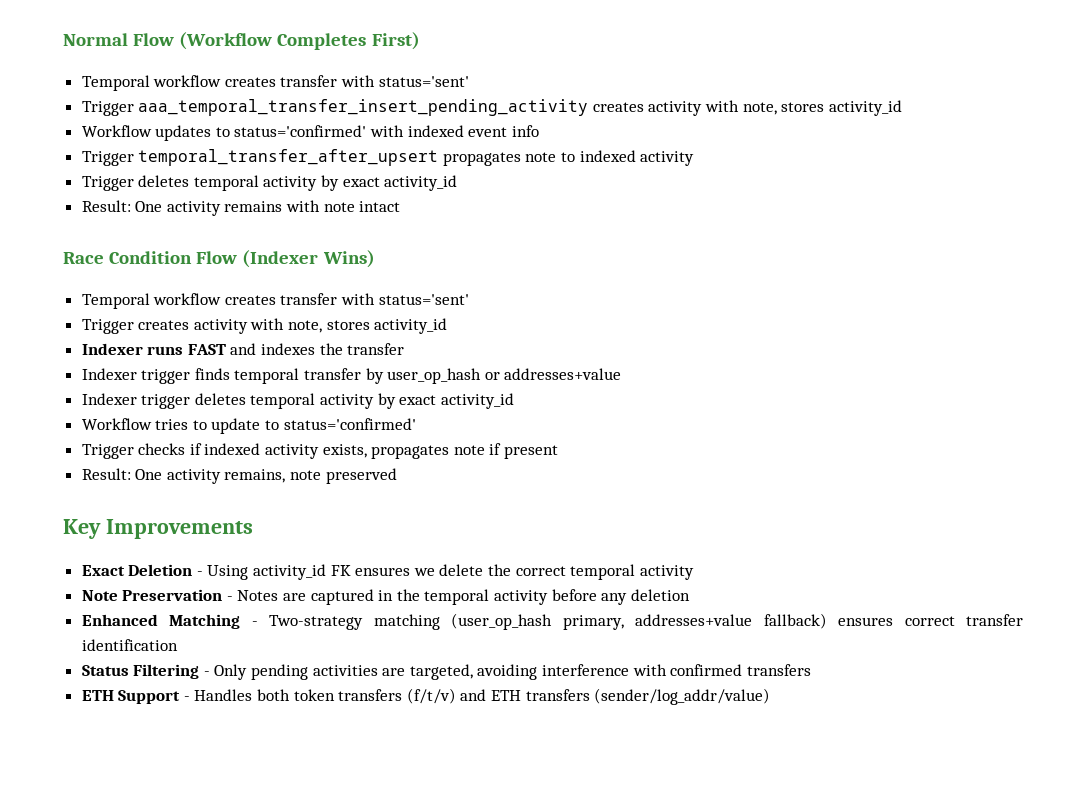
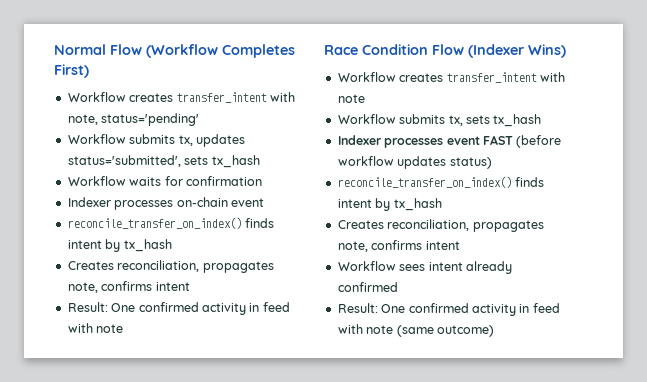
[81,75,469,91] [81,99,902,116] [81,125,539,141] [81,149,695,166] [81,175,458,191] [81,200,401,216] Temporal workflow creates transfer with status='sent' // Trigger aaa_temporal_transfer_insert_pending_activity creates activity with note, stores activity_id // Workflow updates to status='confirmed' with indexed event info // Trigger temporal_transfer_after_upsert propagates note to indexed activity // Trigger deletes temporal activity by exact activity_id // Result: One activity remains with note intact -> [67,92,295,103] [67,113,200,126] [67,134,245,147] [67,155,260,168] [67,176,262,186] [67,197,264,210] [67,217,275,229] [67,239,172,252] [67,260,274,273] [67,281,190,293] [67,302,290,315] [67,323,124,333] Workflow creates transfer_intent with note, status='pending' // Workflow submits tx, updates status='submitted', sets tx_hash // Workflow waits for confirmation // Indexer processes on-chain event // reconcile_transfer_on_index() finds intent by tx_hash // Creates reconciliation, propagates note, confirms intent // Result: One confirmed activity in feed with note
[81,293,469,309] [81,318,448,334] [81,343,405,355] [81,368,622,384] [81,393,514,409] [81,418,416,434] [81,443,559,459] [81,468,397,484] [63,519,253,539] [81,564,694,580] [81,589,690,605] [81,613,1024,630] [81,639,178,651] [81,664,811,680] [81,688,771,705] Temporal workflow creates transfer with status='sent' // Trigger creates activity with note, stores activity_id // Indexer runs FAST and indexes the transfer // Indexer trigger finds temporal transfer by user_op_hash or addresses+value // Indexer trigger deletes temporal activity by exact activity_id // Workflow tries to update to status='confirmed' // Trigger checks if indexed activity exists, propagates note if present // Result: One activity remains, note preserved // Key Improvements // Exact Deletion - Using activity_id FK ensures we delete the correct temporal activity // Note Preservation - Notes are captured in the temporal activity before any deletion // Enhanced Matching - Two-strategy matching (user_op_hash primary, addresses+value fallback) ensures correct transfer identification // Status Filtering - Only pending activities are targeted, avoiding interference with confirmed transfers // ETH Support - Handles both token transfers (f/t/v) and ETH transfers (sender/log_addr/value) -> [337,72,565,83] [337,94,365,103] [337,114,542,127] [337,135,562,148] [337,156,492,169] [337,176,545,188] [337,198,442,211] [337,219,544,232] [337,240,460,252] [337,261,512,274] [337,282,398,292] [337,303,560,316] [337,324,494,337] Workflow creates transfer_intent with note // Workflow submits tx, sets tx_hash // Indexer processes event FAST (before workflow updates status) // reconcile_transfer_on_index() finds intent by tx_hash // Creates reconciliation, propagates note, confirms intent // Workflow sees intent already confirmed // Result: One confirmed activity in feed with note (same outcome)

